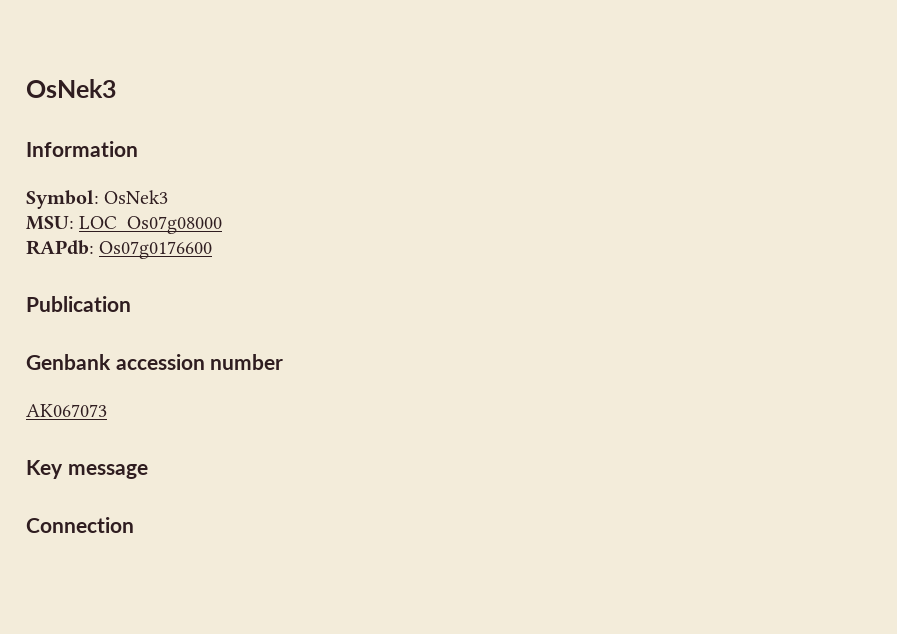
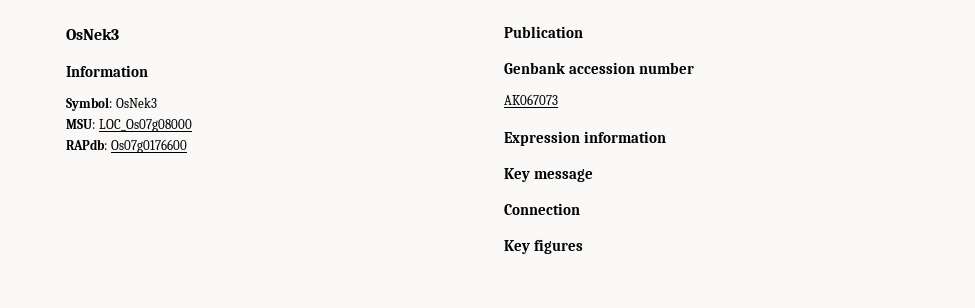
(107, 410) none -> [504,131,666,146] // Expression information
(134, 525) none -> [504,239,583,254] // Key figures

